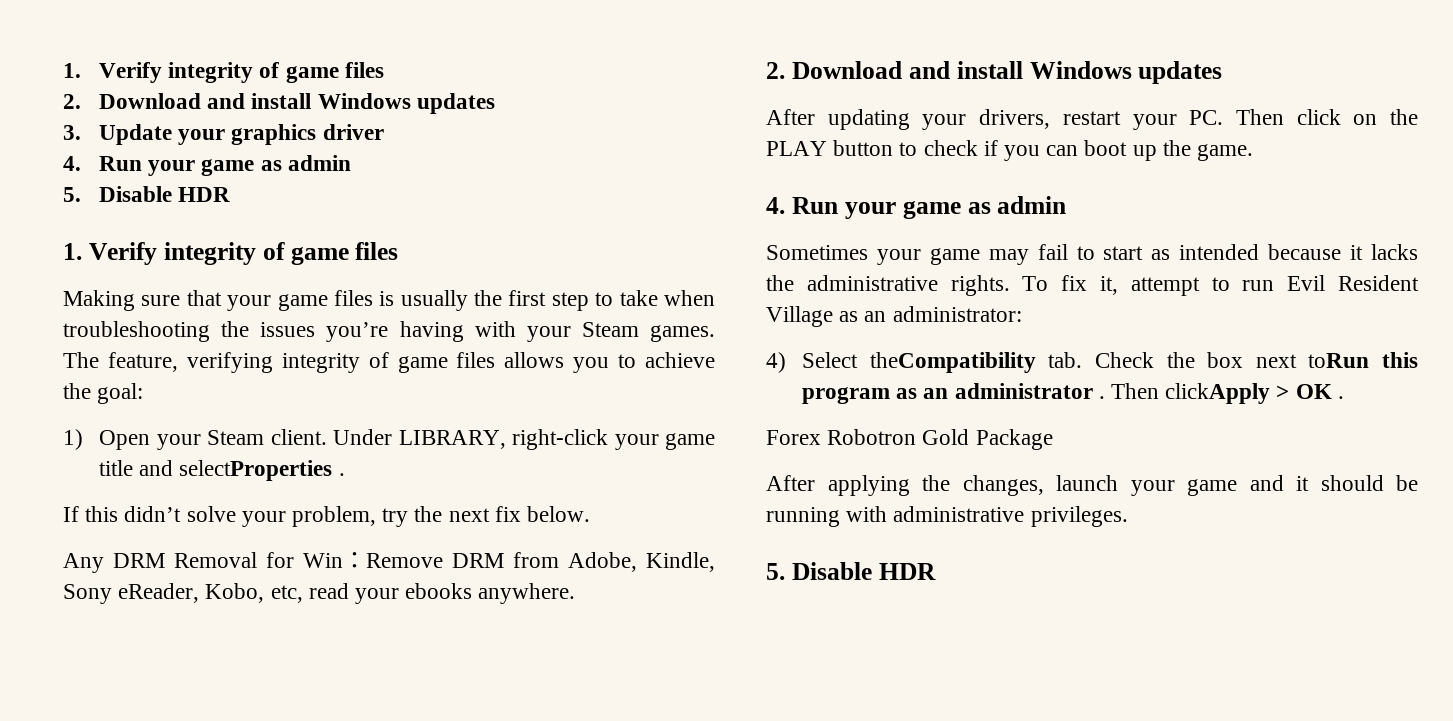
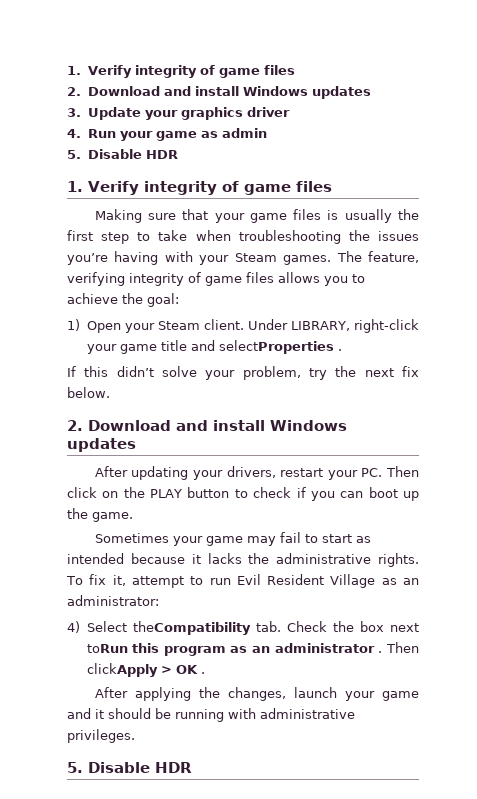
[63,552,715,573] [63,583,576,604] // Any DRM Removal for Win：Remove DRM from Adobe, Kindle, Sony eReader, Kobo, etc, read your ebooks anywhere. -> (110, 392) none
[766,196,1067,219] // 4. Run your game as admin -> (133, 517) none
[766,429,1053,450] // Forex Robotron Gold Package -> (205, 673) none

